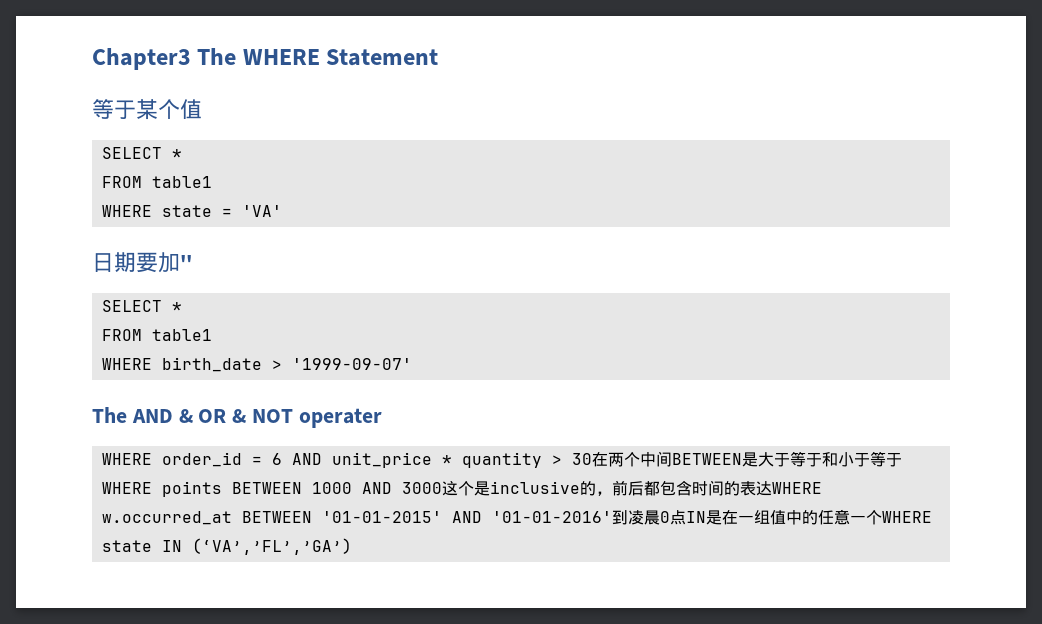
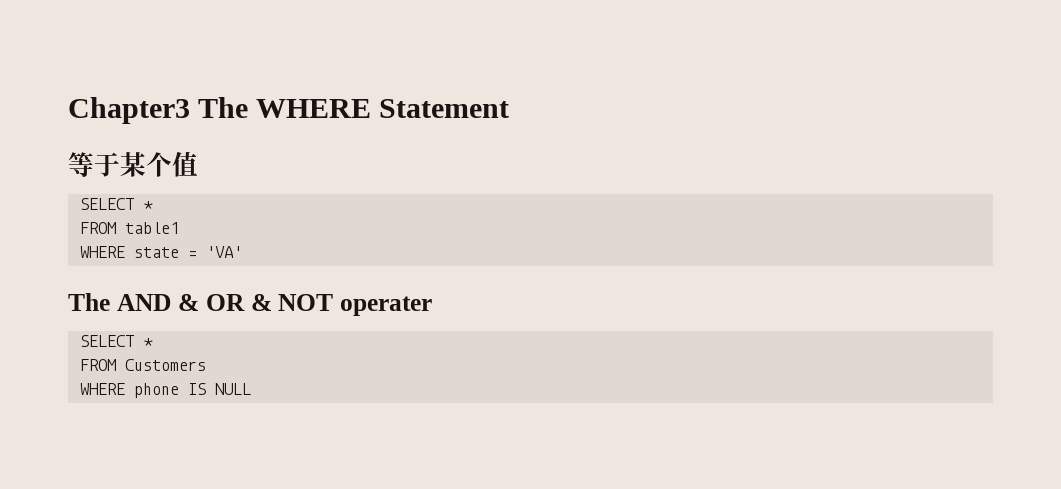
[92,252,192,273] [102,300,183,312] [102,329,213,341] [102,357,413,372] // 日期要加'' // SELECT * // FROM table1 // WHERE birth_date > '1999-09-07' -> (242, 252) none
[102,451,903,468] [102,480,823,497] [102,509,933,525] [102,538,353,555] WHERE order_id = 6 AND unit_price * quantity > 30在两个中间BETWEEN是大于等于和小于等于WHERE points BETWEEN 1000 AND 3000这个是inclusive的，前后都包含时间的表达WHERE w.occurred_at BETWEEN '01-01-2015' AND '01-01-2016'到凌晨0点IN是在一组值中的任意一个WHERE state IN (‘VA’,’FL’,’GA’) -> [80,335,153,347] [80,359,206,371] [80,383,251,398] SELECT * // FROM Customers // WHERE phone IS NULL

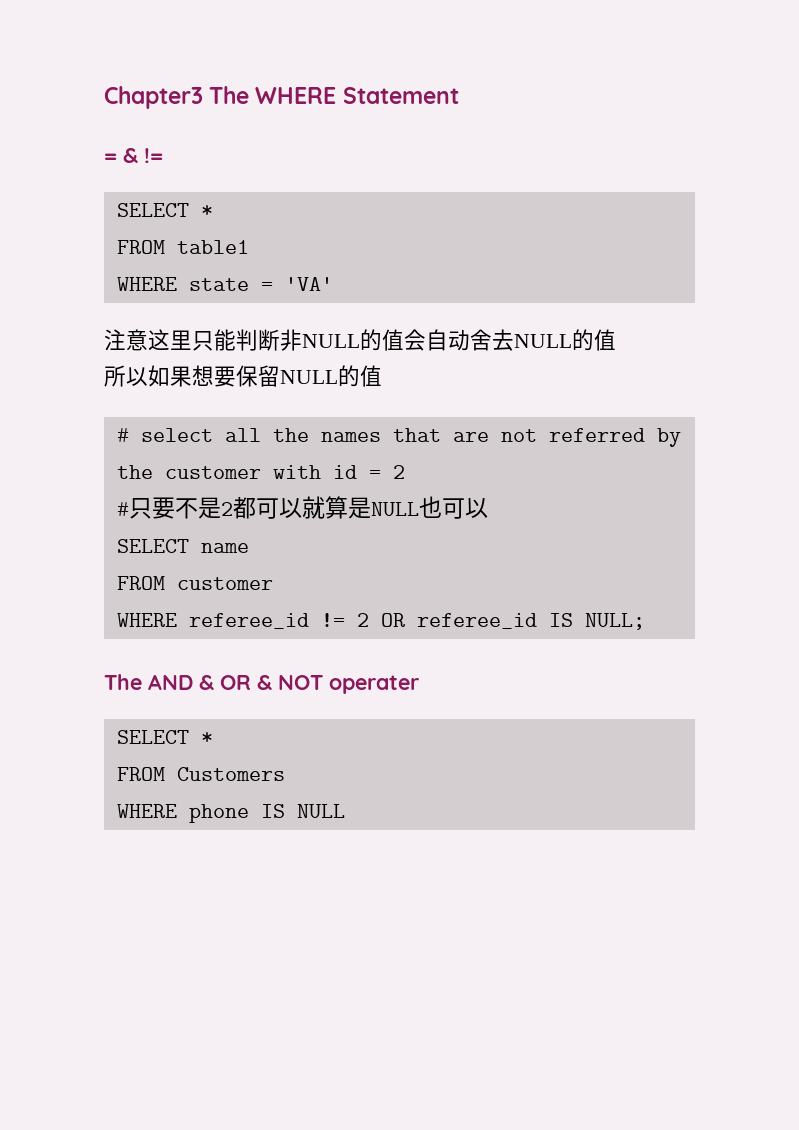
[68,151,198,177] 等于某个值 -> [104,148,163,163] = & !=
(242, 252) none -> [104,329,616,351] [104,365,382,387] [116,428,681,447] [116,465,405,479] [116,496,488,519] [116,539,249,553] [116,576,273,590] [116,613,645,630] // 注意这里只能判断非NULL的值会自动舍去NULL的值 // 所以如果想要保留NULL的值 // # select all the names that are not referred by the customer with id = 2 // #只要不是2都可以就算是NULL也可以 // SELECT name // FROM customer // WHERE referee_id != 2 OR referee_id IS NULL;

